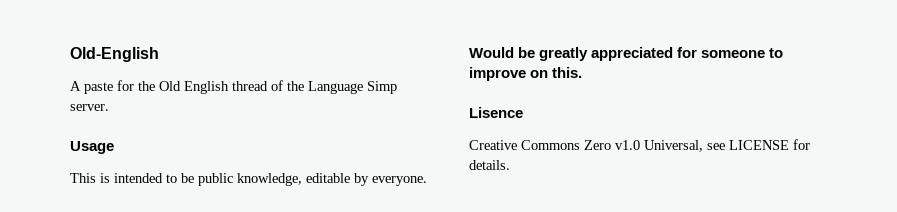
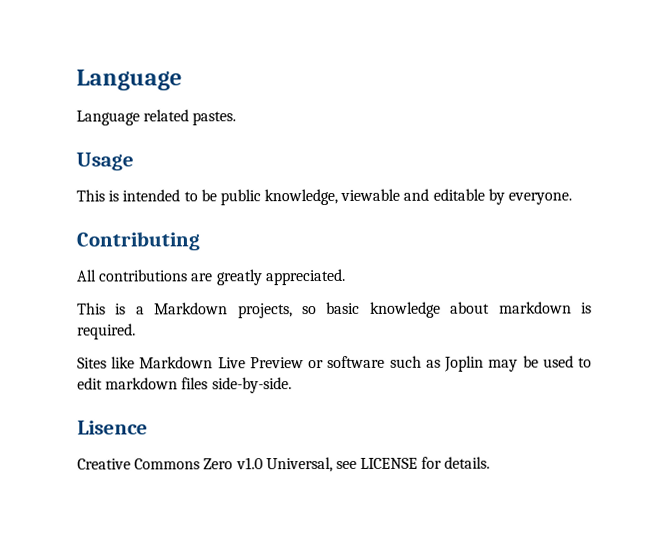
[70,47,159,62] [70,80,397,94] [70,104,109,111] Old-English // A paste for the Old English thread of the Language Simp server. -> [76,69,182,91] [76,109,237,126] Language // Language related pastes.
(302, 179) none -> [340,188,430,201] viewable and
[469,47,784,61] [469,67,583,81] Would be greatly appreciated for someone to improve on this. -> [76,231,200,251] [76,268,346,286] [77,301,592,319] [77,323,136,340] [77,355,592,372] [77,377,292,394] Contributing // All contributions are greatly appreciated. // This is a Markdown projects, so basic knowledge about markdown is required. // Sites like Markdown Live Preview or software such as Joplin may be used to edit markdown files side-by-side.

